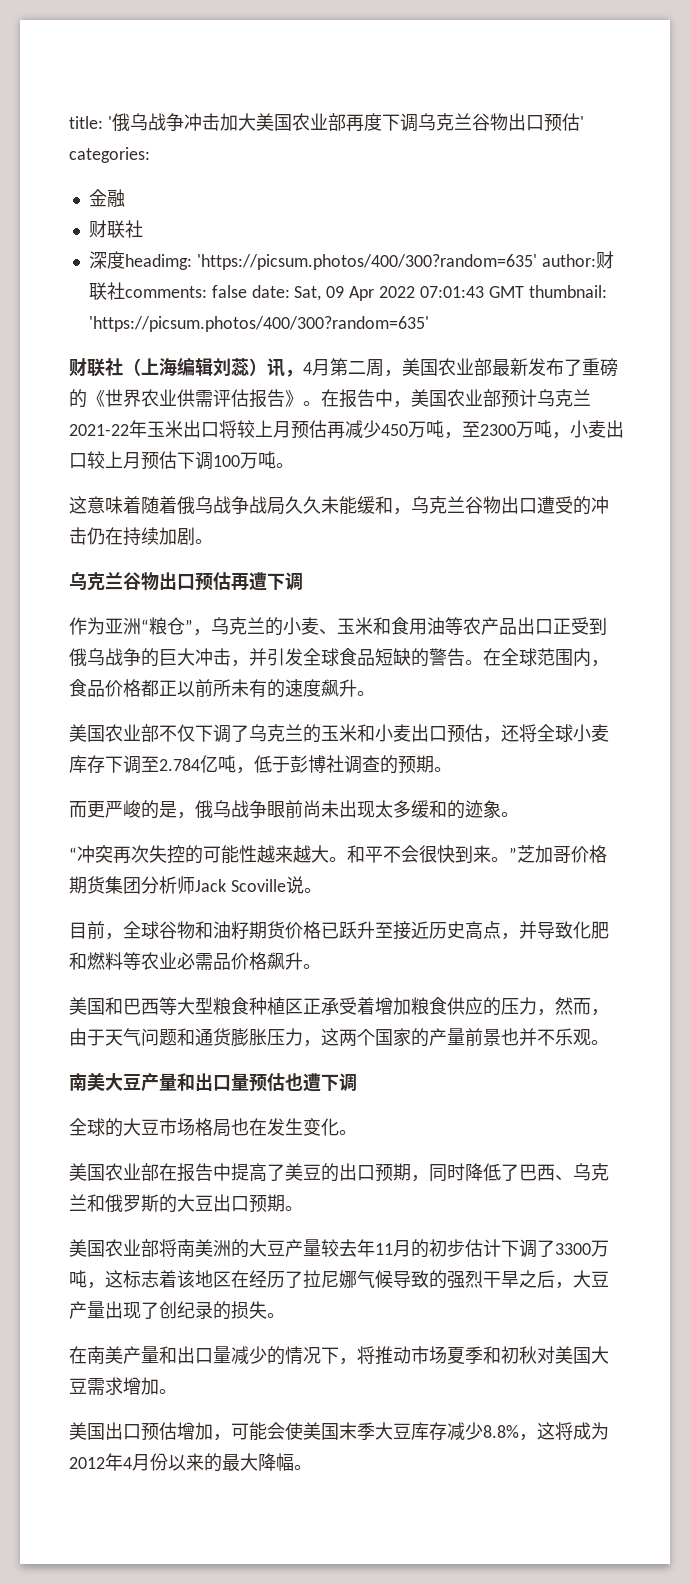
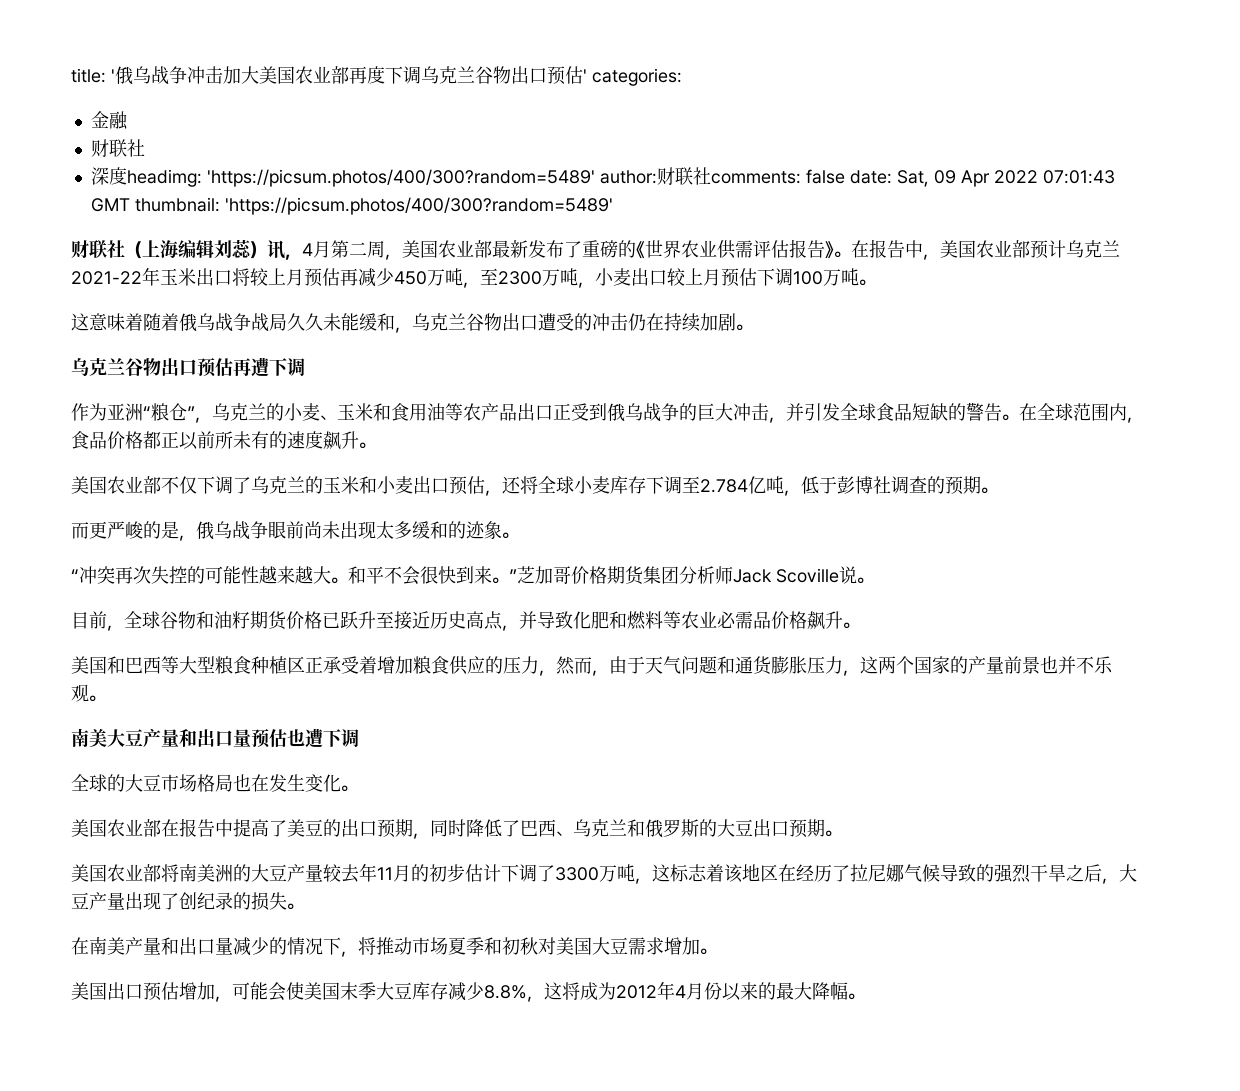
[196,254,537,270] 'https://picsum.photos/400/300?random=635' -> [206,169,595,187] 'https://picsum.photos/400/300?random=5489'
[88,316,429,332] 'https://picsum.photos/400/300?random=635' -> [224,197,613,215] 'https://picsum.photos/400/300?random=5489'

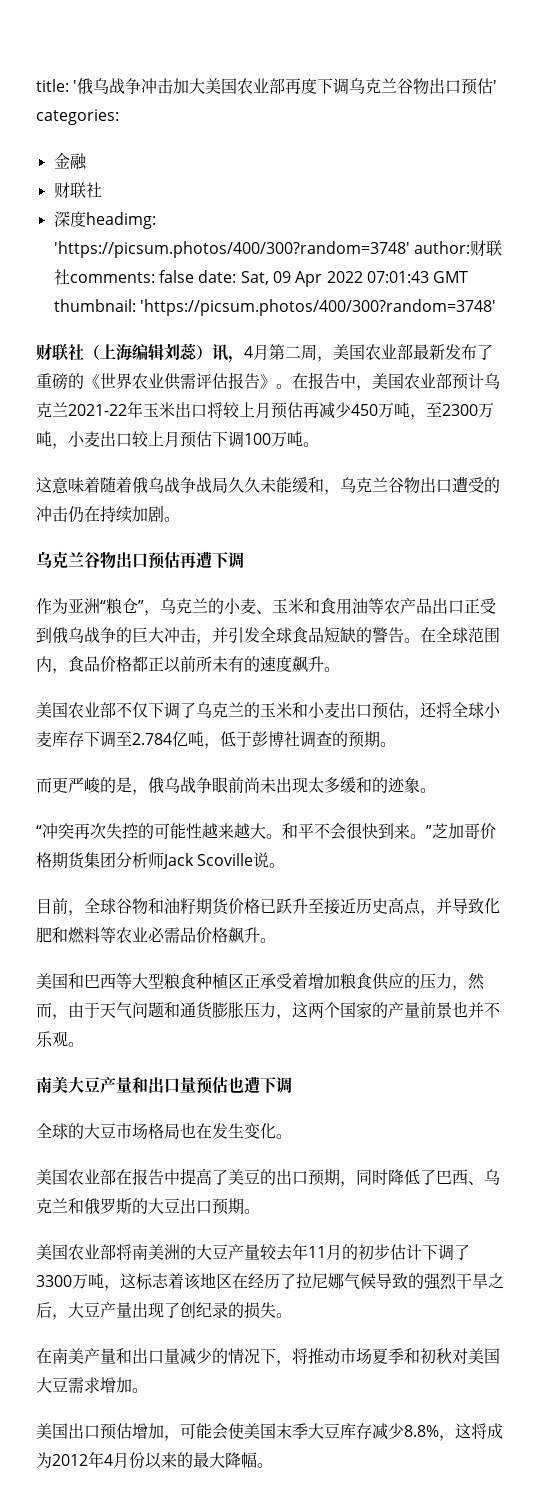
[206,169,595,187] 'https://picsum.photos/400/300?random=5489' -> [53,241,410,258] 'https://picsum.photos/400/300?random=3748'
[224,197,613,215] 'https://picsum.photos/400/300?random=5489' -> [139,299,496,316] 'https://picsum.photos/400/300?random=3748'

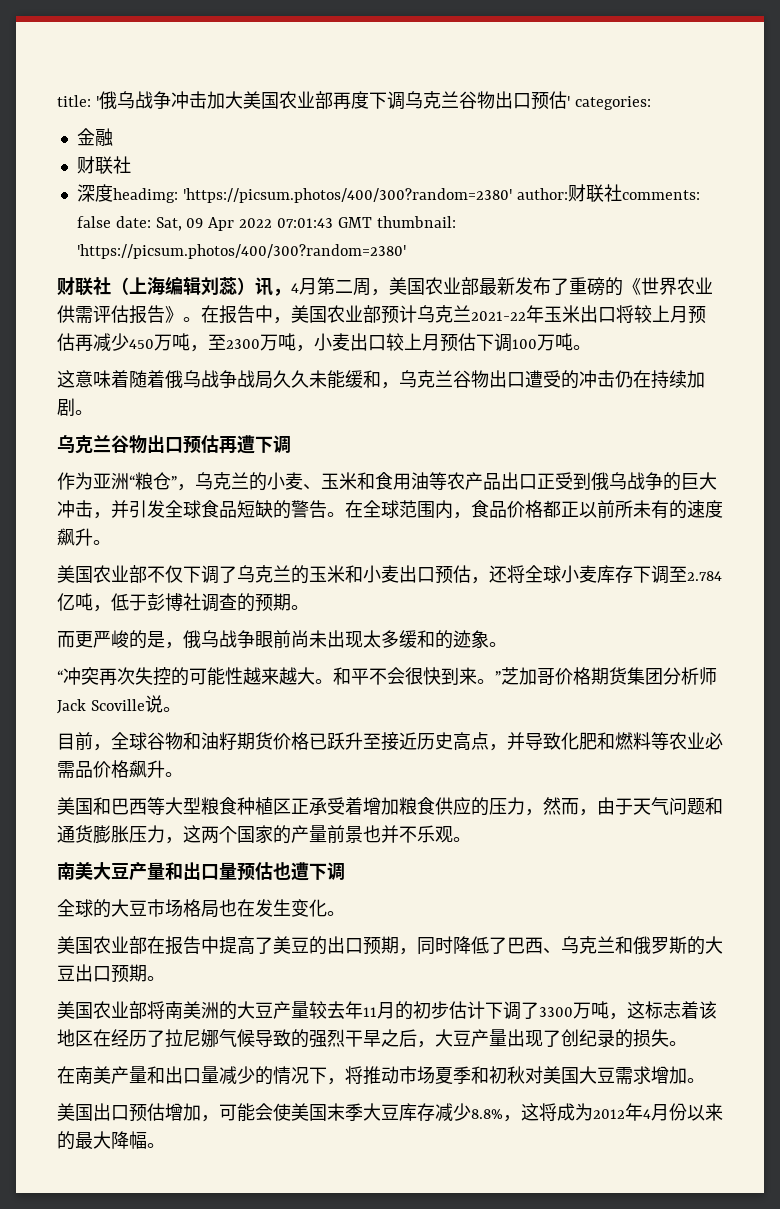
[53,241,410,258] 'https://picsum.photos/400/300?random=3748' -> [182,188,512,203] 'https://picsum.photos/400/300?random=2380'
[139,299,496,316] 'https://picsum.photos/400/300?random=3748' -> [76,244,406,259] 'https://picsum.photos/400/300?random=2380'

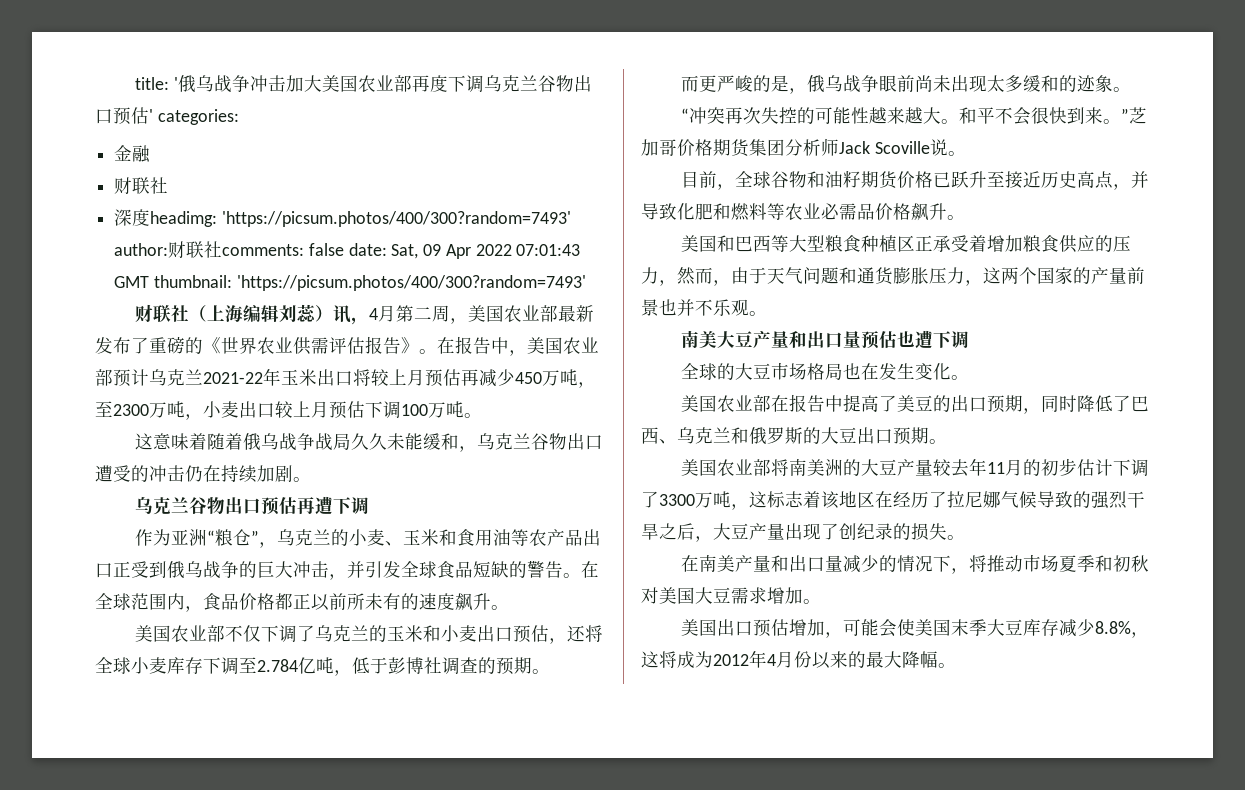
[182,188,512,203] 'https://picsum.photos/400/300?random=2380' -> [221,211,571,227] 'https://picsum.photos/400/300?random=7493'
[76,244,406,259] 'https://picsum.photos/400/300?random=2380' -> [236,275,586,291] 'https://picsum.photos/400/300?random=7493'

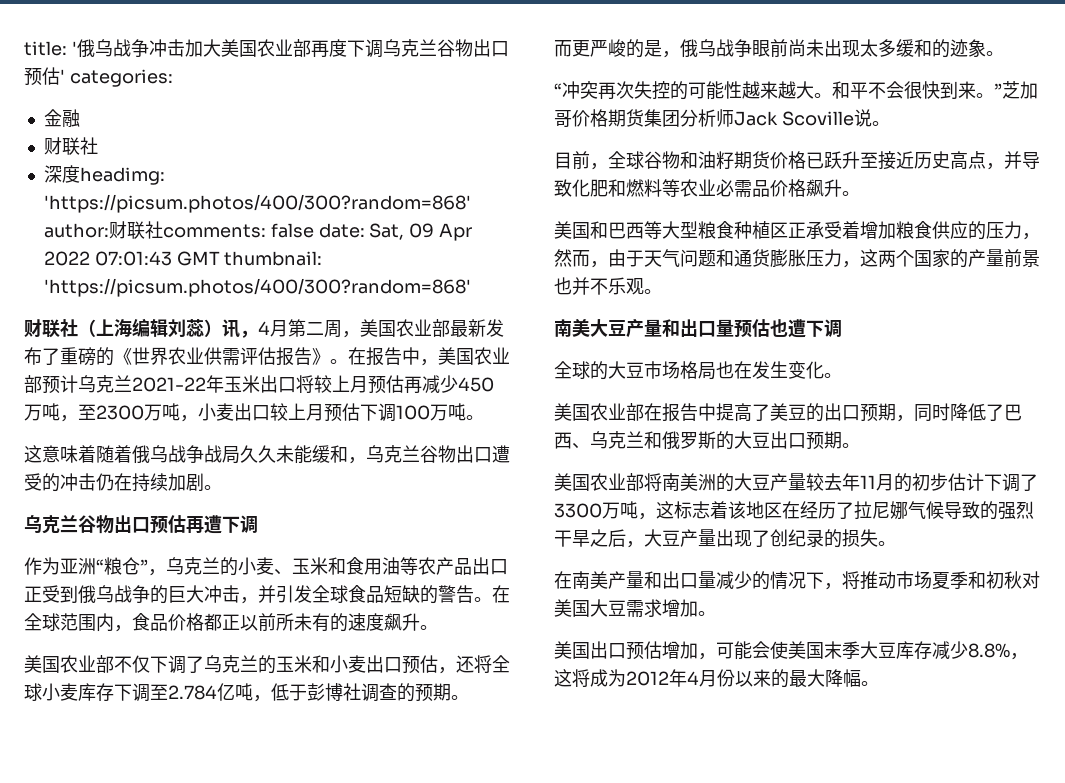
[221,211,571,227] 'https://picsum.photos/400/300?random=7493' -> [43,194,471,213] 'https://picsum.photos/400/300?random=868'
[236,275,586,291] 'https://picsum.photos/400/300?random=7493' -> [43,278,471,297] 'https://picsum.photos/400/300?random=868'

